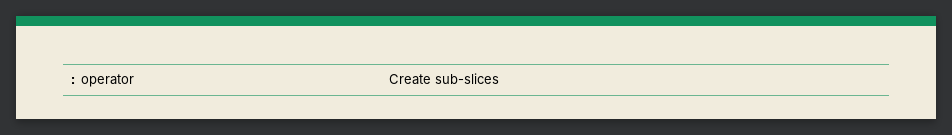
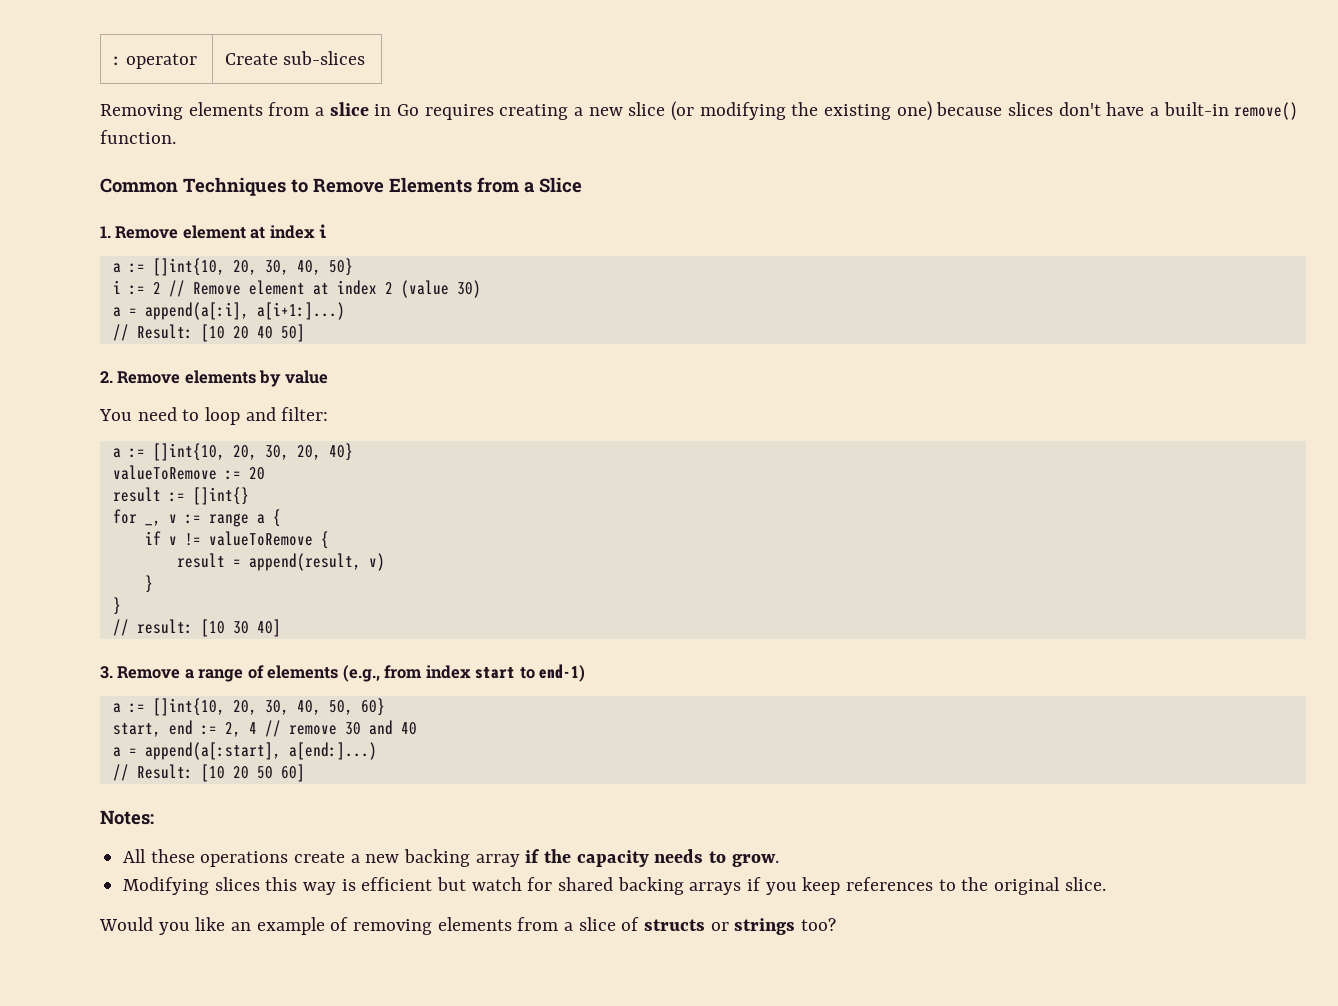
(500, 78) none -> [100,101,1299,121] [100,130,176,144] [100,177,582,196] [100,224,328,239] [112,258,353,276] [112,280,481,298] [112,302,345,320] [112,324,305,342] [100,370,328,387] [99,407,329,425] [112,443,353,461] [112,465,265,480] [112,487,249,505] [112,509,281,527] [144,531,329,549] [176,553,385,571] [144,575,153,593] [112,597,121,615] [112,619,281,637] [100,664,586,682] [112,698,385,716] [112,720,417,737] [112,742,377,760] [112,764,305,782] [100,810,154,825] [123,849,779,867] [123,877,1106,895] [99,917,837,935] // Removing elements from a slice in Go requires creating a new slice (or modifying the existing one) because slices don't have a built-in remove() function. // Common Techniques to Remove Elements from a Slice // 1. Remove element at index i // a := []int{10, 20, 30, 40, 50} // i := 2 // Remove element at index 2 (value 30) // a = append(a[:i], a[i+1:]...) // // Result: [10 20 40 50] // 2. Remove elements by value // You need to loop and filter: // a := []int{10, 20, 30, 20, 40} // valueToRemove := 20 // result := []int{} // for _, v := range a { // if v != valueToRemove { // result = append(result, v) // } // } // // result: [10 30 40] // 3. Remove a range of elements (e.g., from index start to end-1) // a := []int{10, 20, 30, 40, 50, 60} // start, end := 2, 4 // remove 30 and 40 // a = append(a[:start], a[end:]...) // // Result: [10 20 50 60] // Notes: // All these operations create a new backing array if the capacity needs to grow. // Modifying slices this way is efficient but watch for shared backing arrays if you keep references to the original slice. // Would you like an example of removing elements from a slice of structs or strings too?

